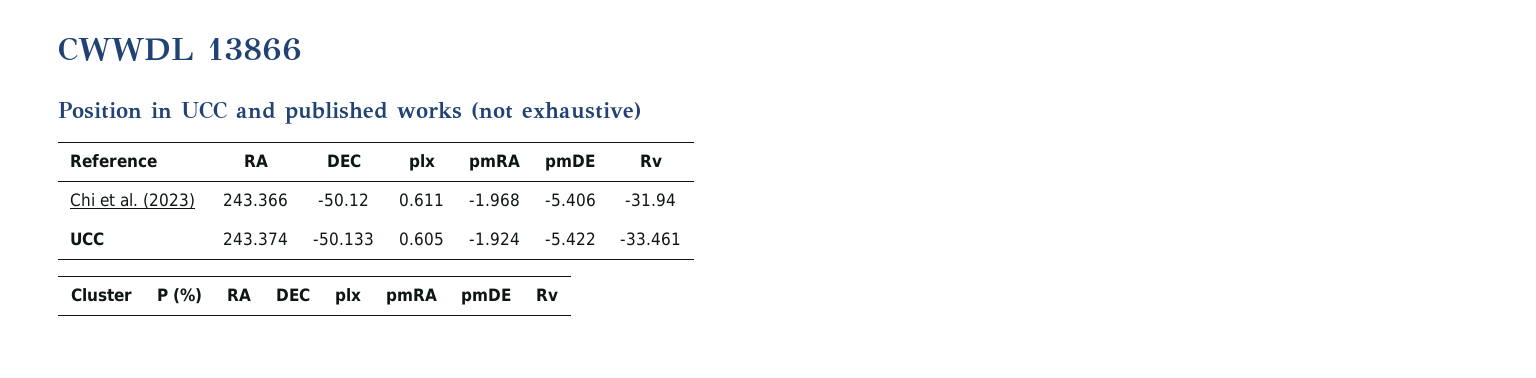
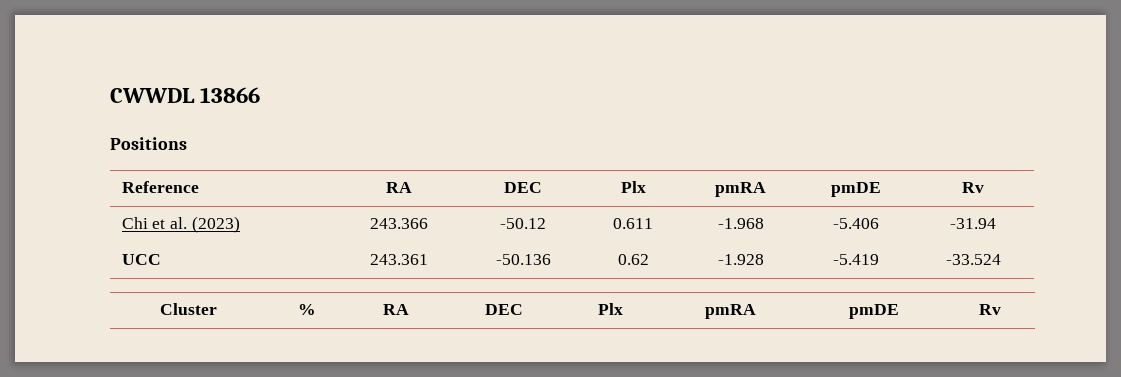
[58,101,642,124] Position in UCC and published works (not exhaustive) -> [110,137,187,150] Positions
[408,154,435,171] plx -> [620,181,646,193] Plx
[223,232,288,246] [313,232,374,246] [399,232,444,246] [469,232,520,246] [544,232,596,246] [620,232,681,246] 243.374 | -50.133 | 0.605 | -1.924 | -5.422 | -33.461 -> [370,254,428,265] [495,254,551,265] [617,254,649,265] [717,254,764,265] [832,254,879,265] [945,254,1001,265] 243.361 | -50.136 | 0.62 | -1.928 | -5.419 | -33.524
[156,288,202,304] [227,288,251,301] [276,288,310,302] [335,288,361,305] P (%) | RA | DEC | plx -> [298,304,316,315] [382,304,409,315] [484,304,523,315] [598,303,623,315] % | RA | DEC | Plx

